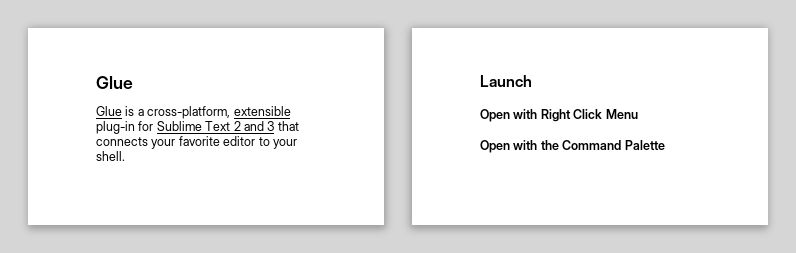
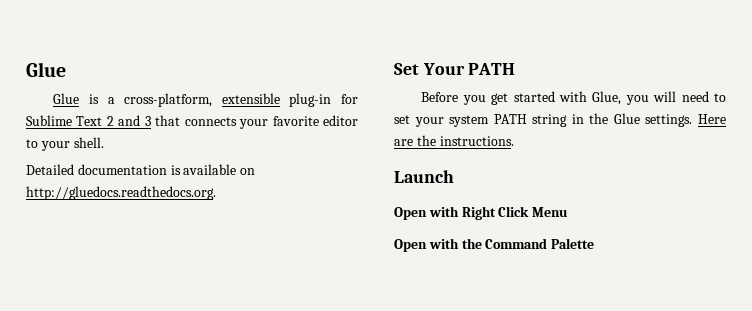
(125, 156) none -> [26,164,256,175] [26,186,216,200] [394,63,516,75] [421,91,726,105] [394,113,727,127] [394,135,514,146] // Detailed documentation is available on http://gluedocs.readthedocs.org. // Set Your PATH // Before you get started with Glue, you will need to set your system PATH string in the Glue settings. Here are the instructions.

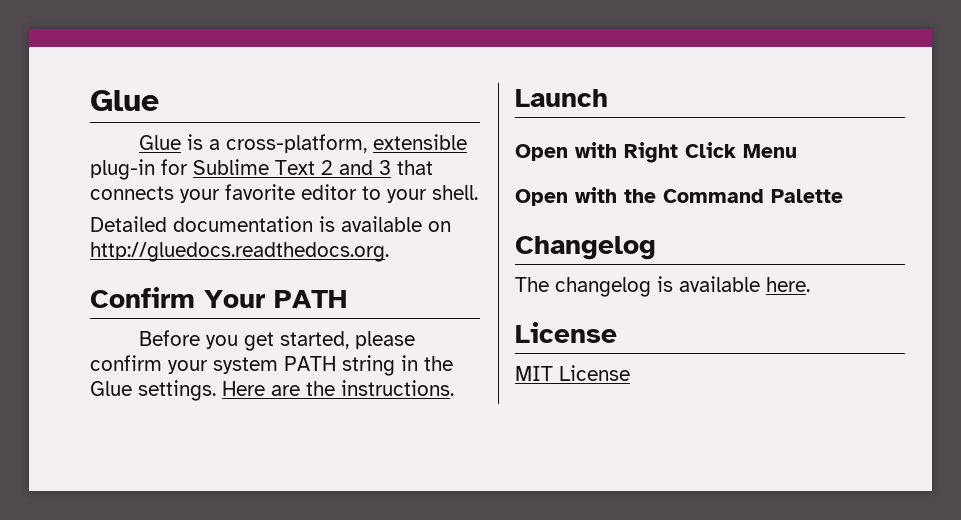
[394,63,419,75] Set -> [90,287,195,308] Confirm
[513,91,726,105] [394,115,410,124] started with Glue, you will need to set -> [279,331,415,349] [90,355,162,371] started, please confirm
(595, 243) none -> [515,236,656,260] [515,276,810,297] [515,322,617,343] [515,365,630,381] // Changelog // The changelog is available here. // License // MIT License

